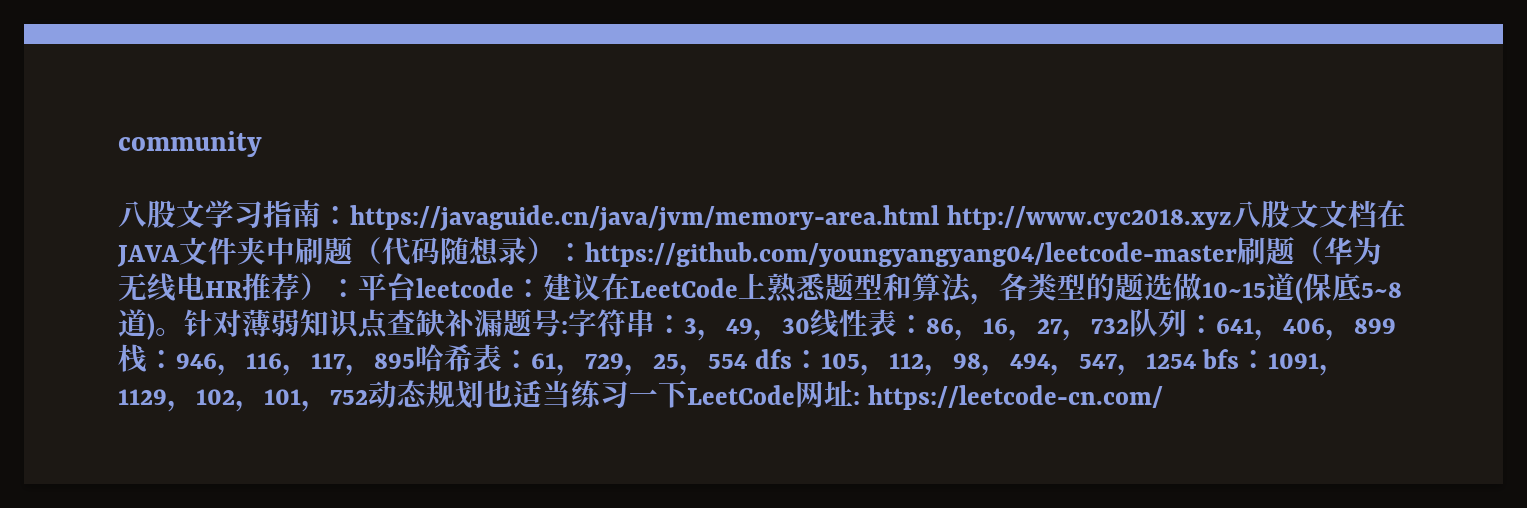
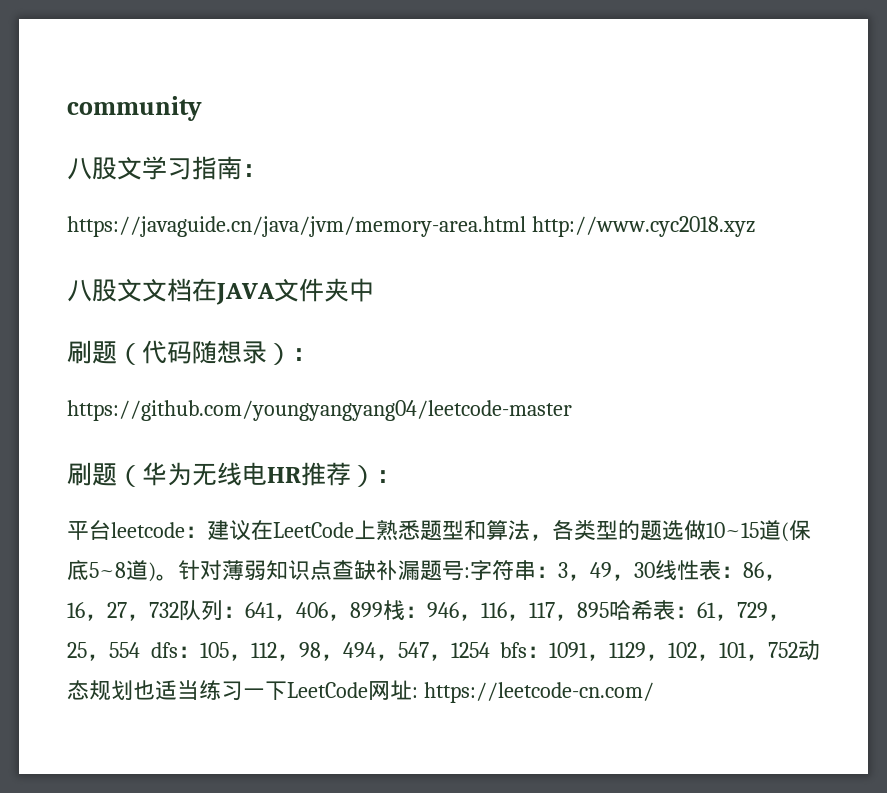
(350, 215) none -> (267, 170) //
(1232, 217) none -> (755, 226) //
(295, 251) none -> (374, 290) //
(585, 252) none -> (317, 354) //
(1237, 254) none -> (572, 410) //
(358, 288) none -> (401, 476) //

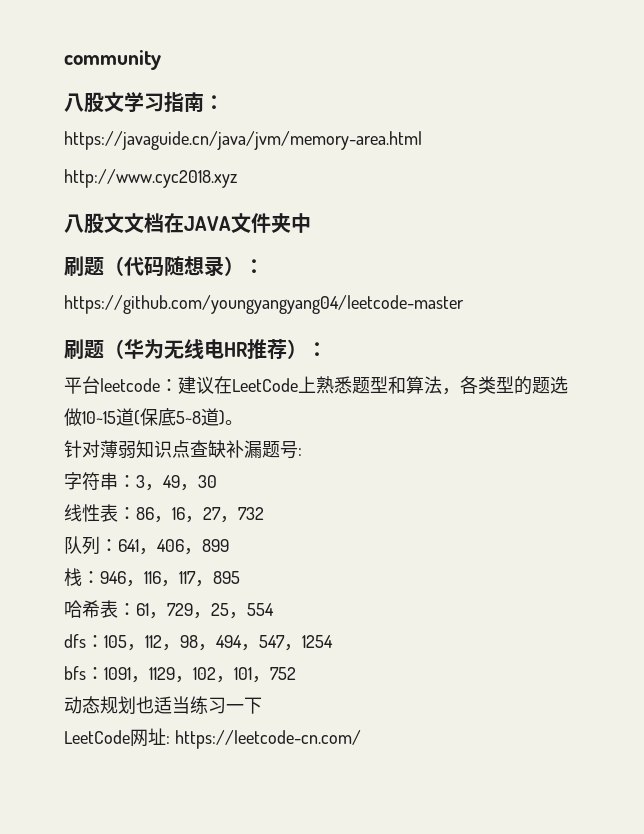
(526, 226) none -> (422, 140) //
(178, 577) none -> (243, 422) //
(470, 572) none -> (302, 452) //
(655, 570) none -> (217, 481) //
(179, 610) none -> (264, 513) //
(383, 610) none -> (229, 545) //
(609, 610) none -> (240, 577) //
(140, 650) none -> (274, 609) //
(490, 650) none -> (333, 641) //
(798, 650) none -> (296, 673) //
(287, 690) none -> (262, 705) //

